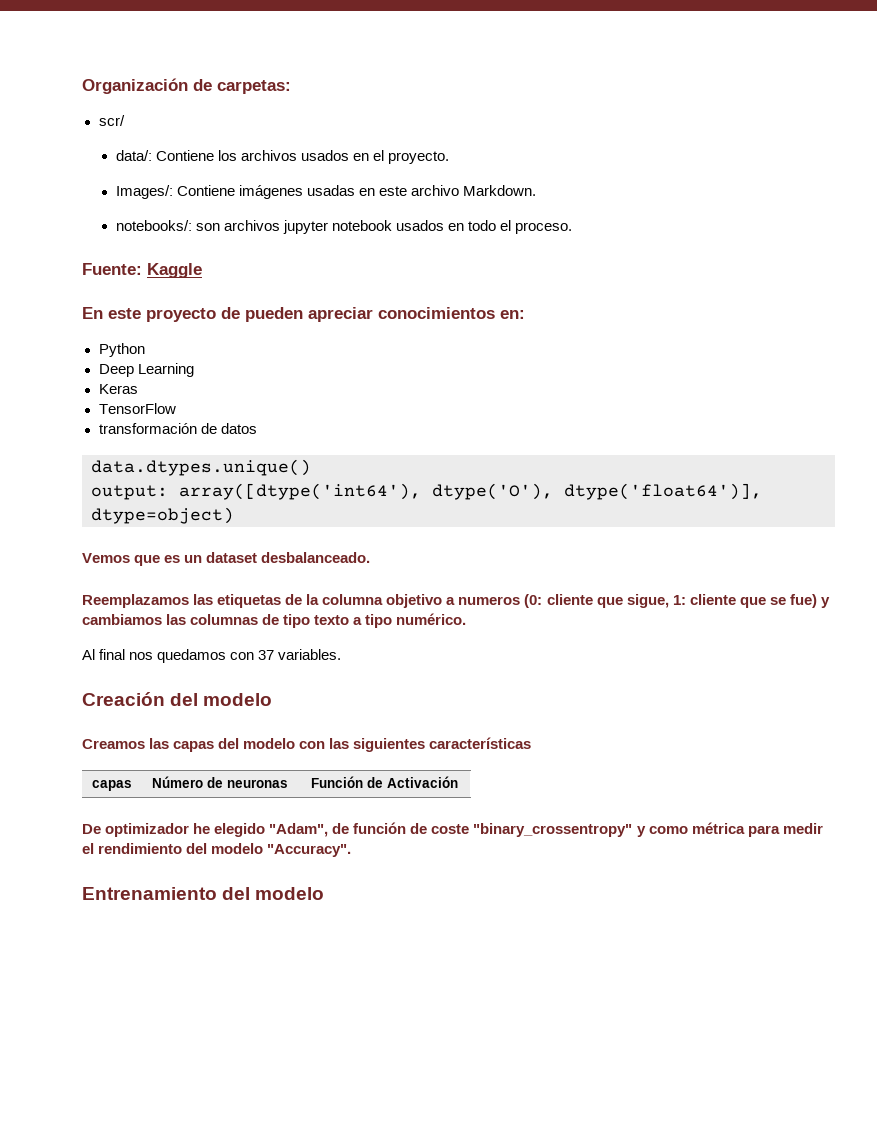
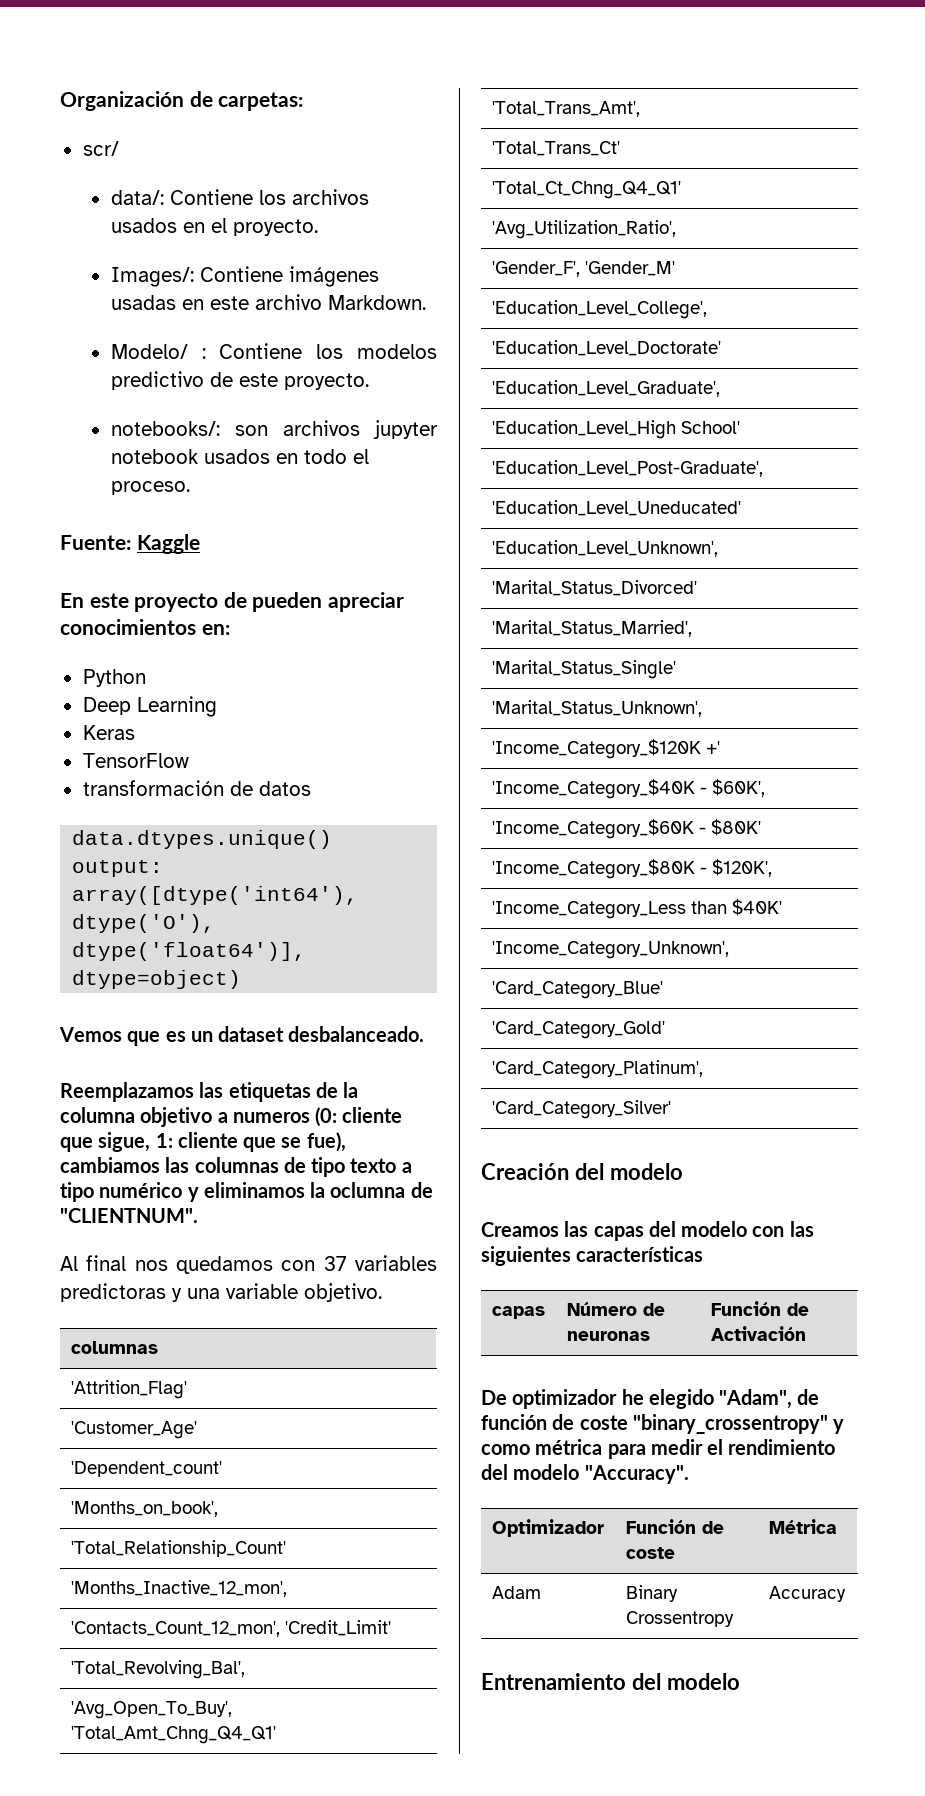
(536, 190) none -> [110,343,437,359] [110,371,369,390] // Modelo/ : Contiene los modelos predictivo de este proyecto.
[789,594,830,608] fue) y -> [306,1132,346,1152] fue),
[396,613,467,625] numérico. -> [99,1182,433,1202] [60,1208,198,1223] numérico y eliminamos la oclumna de "CLIENTNUM".
[278,649,342,660] variables. -> [355,1255,437,1271] [60,1283,382,1302] [70,1341,158,1354] [70,1380,187,1399] [70,1421,197,1439] [70,1461,222,1477] [70,1501,218,1517] [70,1540,286,1557] [70,1580,287,1597] [70,1620,391,1637] [70,1660,245,1679] [70,1701,232,1719] [70,1726,276,1744] [491,101,640,117] [491,141,620,156] [491,181,681,199] [491,220,676,239] [491,261,675,277] [491,300,707,319] [491,340,721,356] [491,380,720,397] [491,420,740,439] [491,460,763,477] [491,500,741,516] [491,540,718,557] [491,580,697,596] [491,620,692,637] [491,660,676,679] [491,700,702,717] [491,739,720,759] [491,779,765,799] [491,819,761,839] [491,859,772,879] [491,899,782,919] [491,941,729,959] [491,981,663,999] [491,1021,665,1039] [491,1060,703,1079] [491,1100,671,1119] variables predictoras y una variable objetivo. // columnas // 'Attrition_Flag' // 'Customer_Age' // 'Dependent_count' // 'Months_on_book', // 'Total_Relationship_Count' // 'Months_Inactive_12_mon', // 'Contacts_Count_12_mon', 'Credit_Limit' // 'Total_Revolving_Bal', // 'Avg_Open_To_Buy', 'Total_Amt_Chng_Q4_Q1' // 'Total_Trans_Amt', // 'Total_Trans_Ct' // 'Total_Ct_Chng_Q4_Q1' // 'Avg_Utilization_Ratio', // 'Gender_F', 'Gender_M' // 'Education_Level_College', // 'Education_Level_Doctorate' // 'Education_Level_Graduate', // 'Education_Level_High School' // 'Education_Level_Post-Graduate', // 'Education_Level_Uneducated' // 'Education_Level_Unknown', // 'Marital_Status_Divorced' // 'Marital_Status_Married', // 'Marital_Status_Single' // 'Marital_Status_Unknown', // 'Income_Category_$120K +' // 'Income_Category_$40K - $60K', // 'Income_Category_$60K - $80K' // 'Income_Category_$80K - $120K', // 'Income_Category_Less than $40K' // 'Income_Category_Unknown', // 'Card_Category_Blue' // 'Card_Category_Gold' // 'Card_Category_Platinum', // 'Card_Category_Silver'
(352, 850) none -> [491,1519,604,1537] [625,1519,724,1534] [625,1547,675,1559] [768,1519,837,1534] [491,1586,541,1599] [625,1585,678,1602] [625,1611,734,1627] [768,1586,846,1602] // Optimizador | Función de coste | Métrica // Adam | Binary Crossentropy | Accuracy

